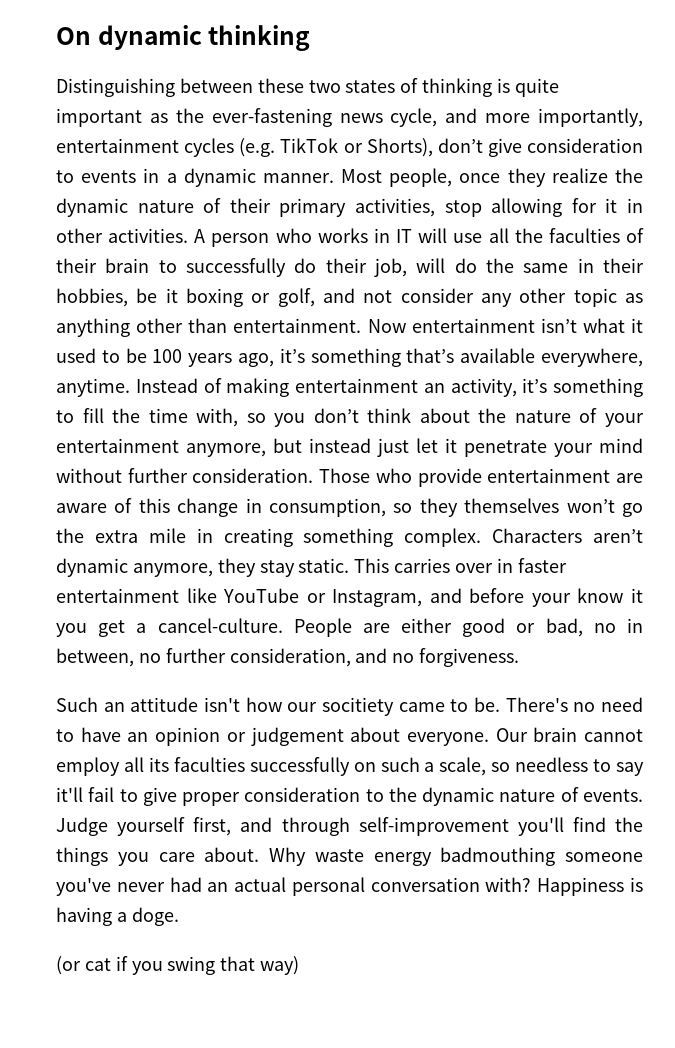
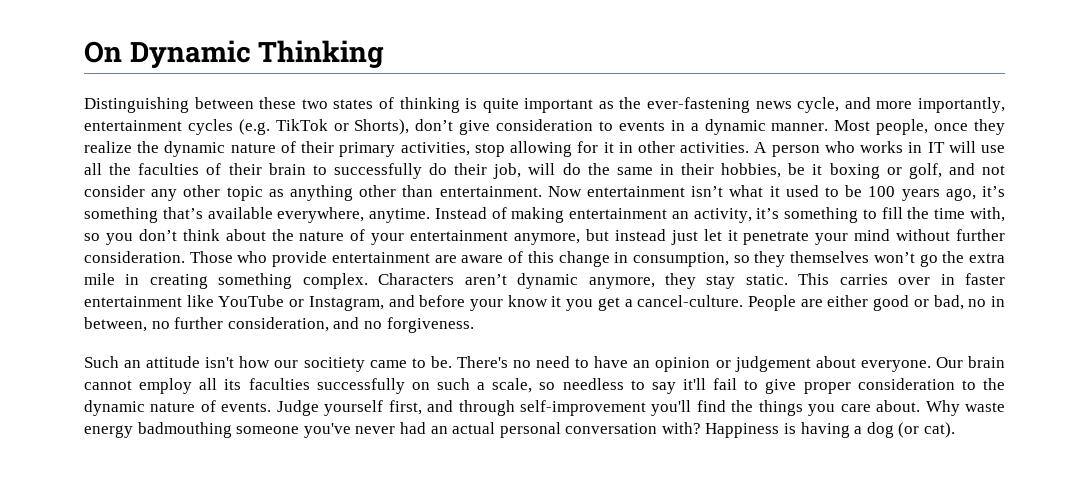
[97,25,311,51] dynamic thinking -> [129,40,385,68] Dynamic Thinking
[131,907,179,926] [56,956,300,975] doge. // (or cat if you swing that way) -> [866,422,956,438] dog (or cat).

